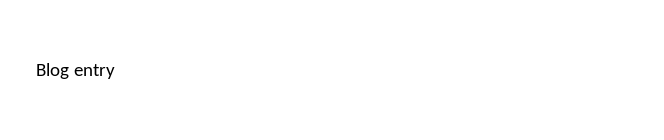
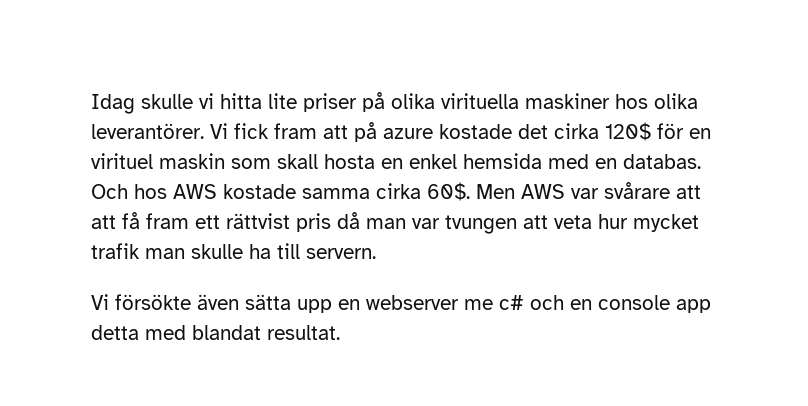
[36,63,115,79] Blog entry -> [91,92,698,114] [91,122,711,142] [91,153,701,169] [91,182,701,201] [91,212,699,234] [91,243,376,259] [91,294,711,313] [91,325,340,340] Idag skulle vi hitta lite priser på olika virituella maskiner hos olika leverantörer. Vi fick fram att på azure kostade det cirka 120$ för en virituel maskin som skall hosta en enkel hemsida med en databas. Och hos AWS kostade samma cirka 60$. Men AWS var svårare att att få fram ett rättvist pris då man var tvungen att veta hur mycket trafik man skulle ha till servern. // Vi försökte även sätta upp en webserver me c# och en console app detta med blandat resultat.

